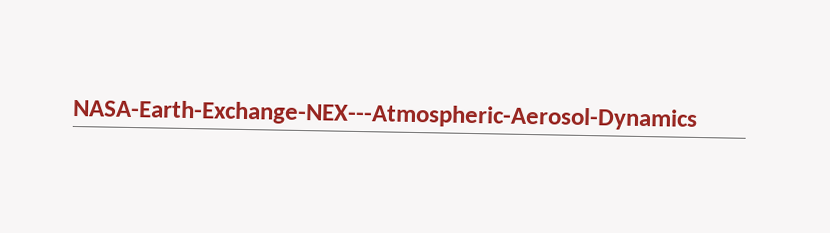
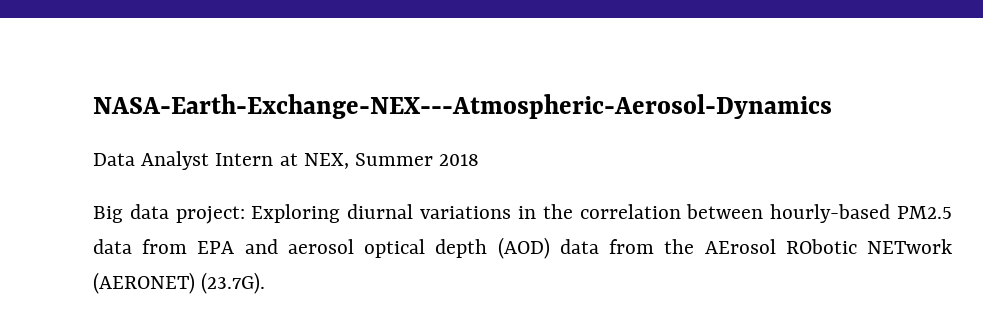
(698, 114) none -> [93,151,480,170] [93,204,953,224] [93,237,953,259] [93,272,266,294] // Data Analyst Intern at NEX, Summer 2018 // Big data project: Exploring diurnal variations in the correlation between hourly-based PM2.5 data from EPA and aerosol optical depth (AOD) data from the AErosol RObotic NETwork (AERONET) (23.7G).

